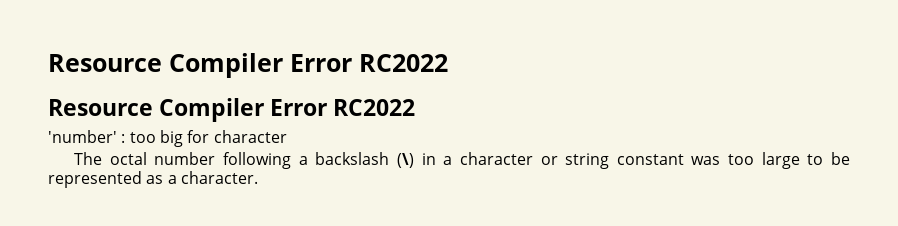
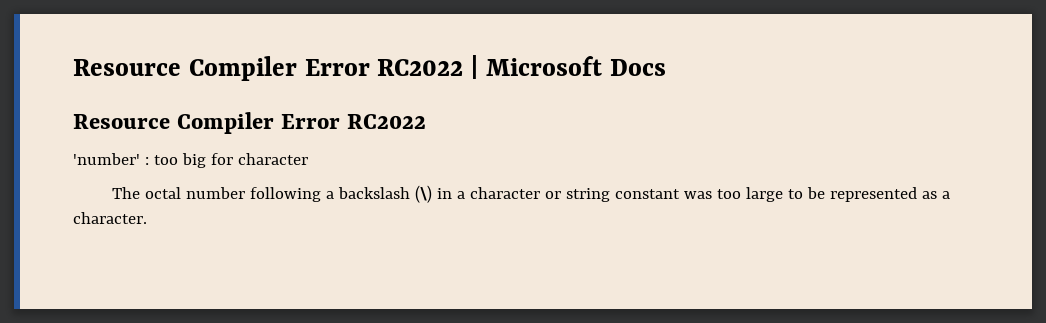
[48,53,448,78] Resource Compiler Error RC2022 -> [73,55,666,81] Resource Compiler Error RC2022 | Microsoft Docs

